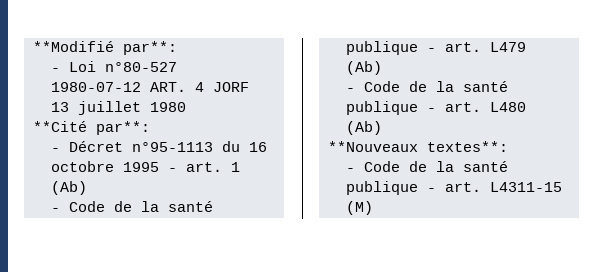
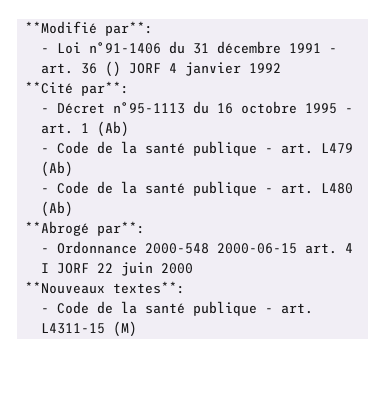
[104,62,177,72] [50,82,249,92] [50,101,186,115] n°80-527 1980-07-12 ART. 4 JORF 13 juillet 1980 -> [89,41,338,54] [41,61,282,77] n°91-1406 du 31 décembre 1991 - art. 36 () JORF 4 janvier 1992
(382, 128) none -> [25,221,146,236] [41,241,354,254] [41,262,194,276] // **Abrogé par**: // - Ordonnance 2000-548 2000-06-15 art. 4 I JORF 22 juin 2000

